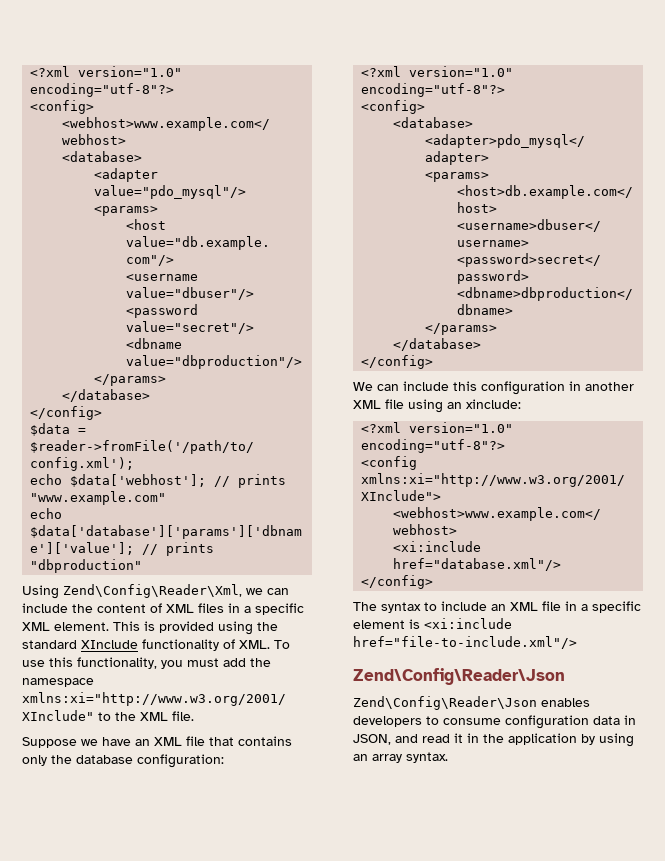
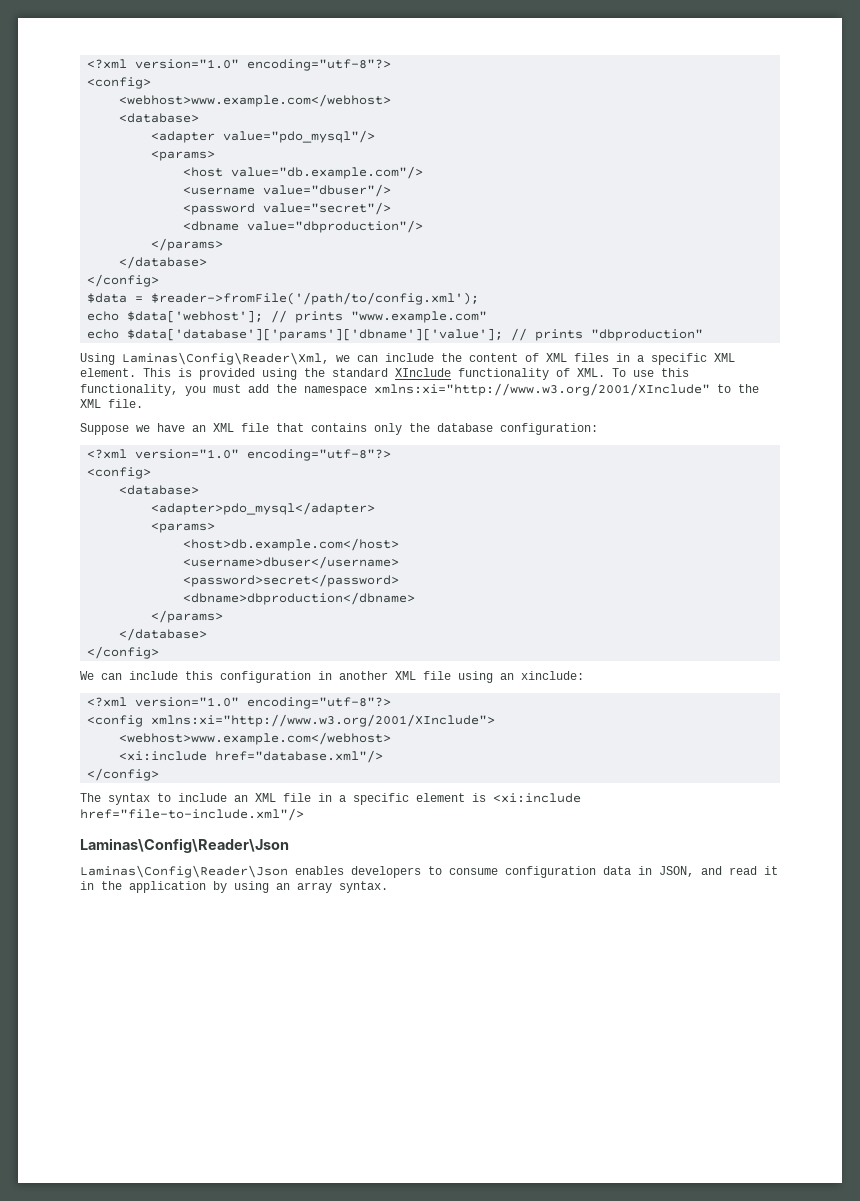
[63,584,242,598] Zend\Config\Reader\Xml, -> [122,352,329,365] Laminas\Config\Reader\Xml,
[353,668,565,685] [353,696,537,710] Zend\Config\Reader\Json // Zend\Config\Reader\Json -> [80,838,289,853] [80,865,288,878] Laminas\Config\Reader\Json // Laminas\Config\Reader\Json

